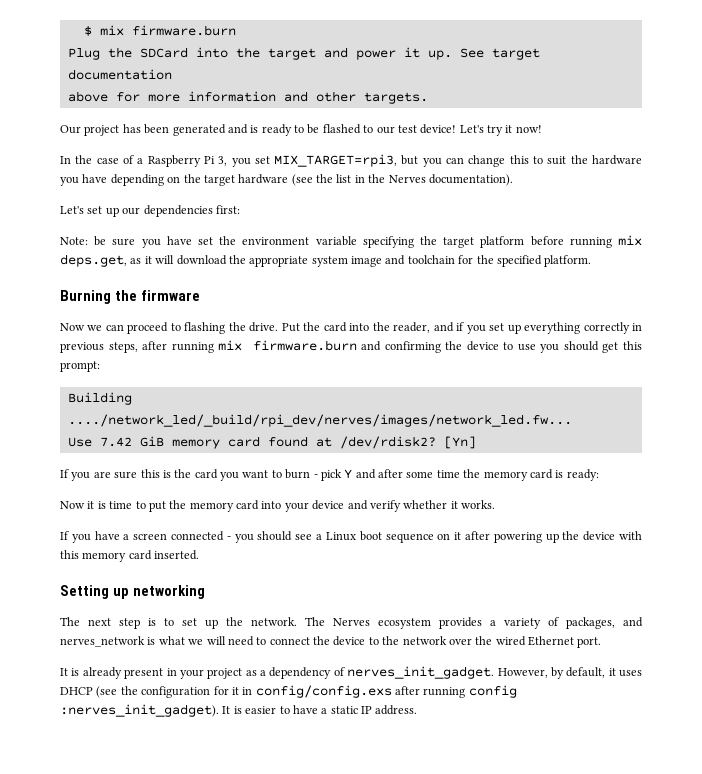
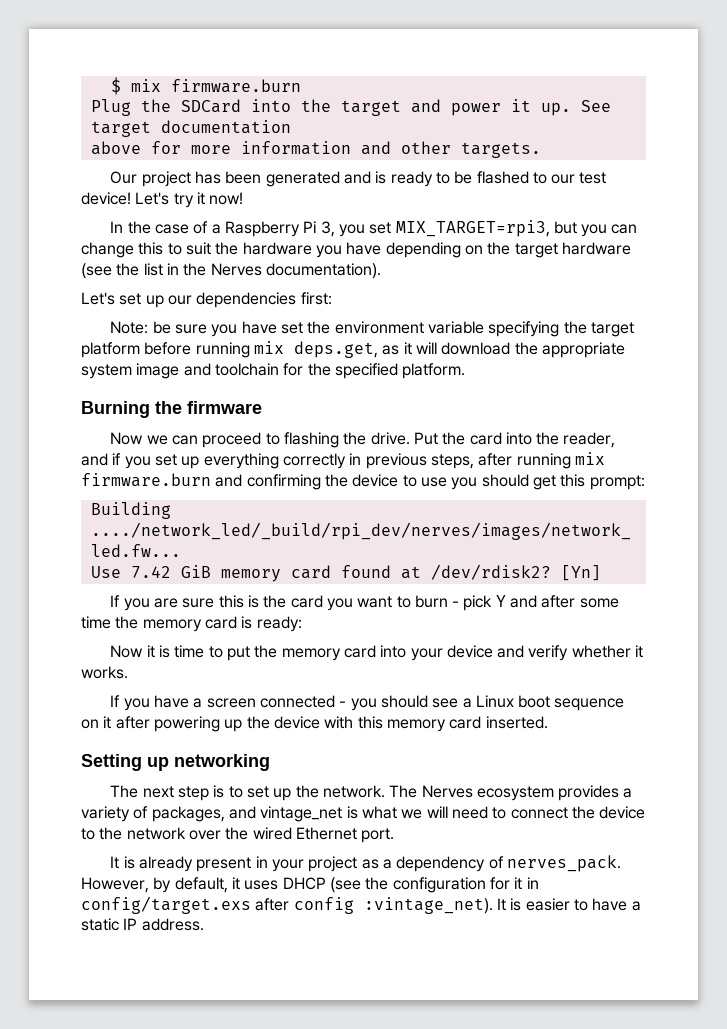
[60,636,145,647] nerves_network -> [260,806,343,822] vintage_net
[347,666,495,679] nerves_init_gadget. -> [506,855,621,872] nerves_pack.
[255,685,517,698] [60,704,219,717] config/config.exs after running config :nerves_init_gadget). -> [81,896,493,914] config/target.exs after config :vintage_net).

